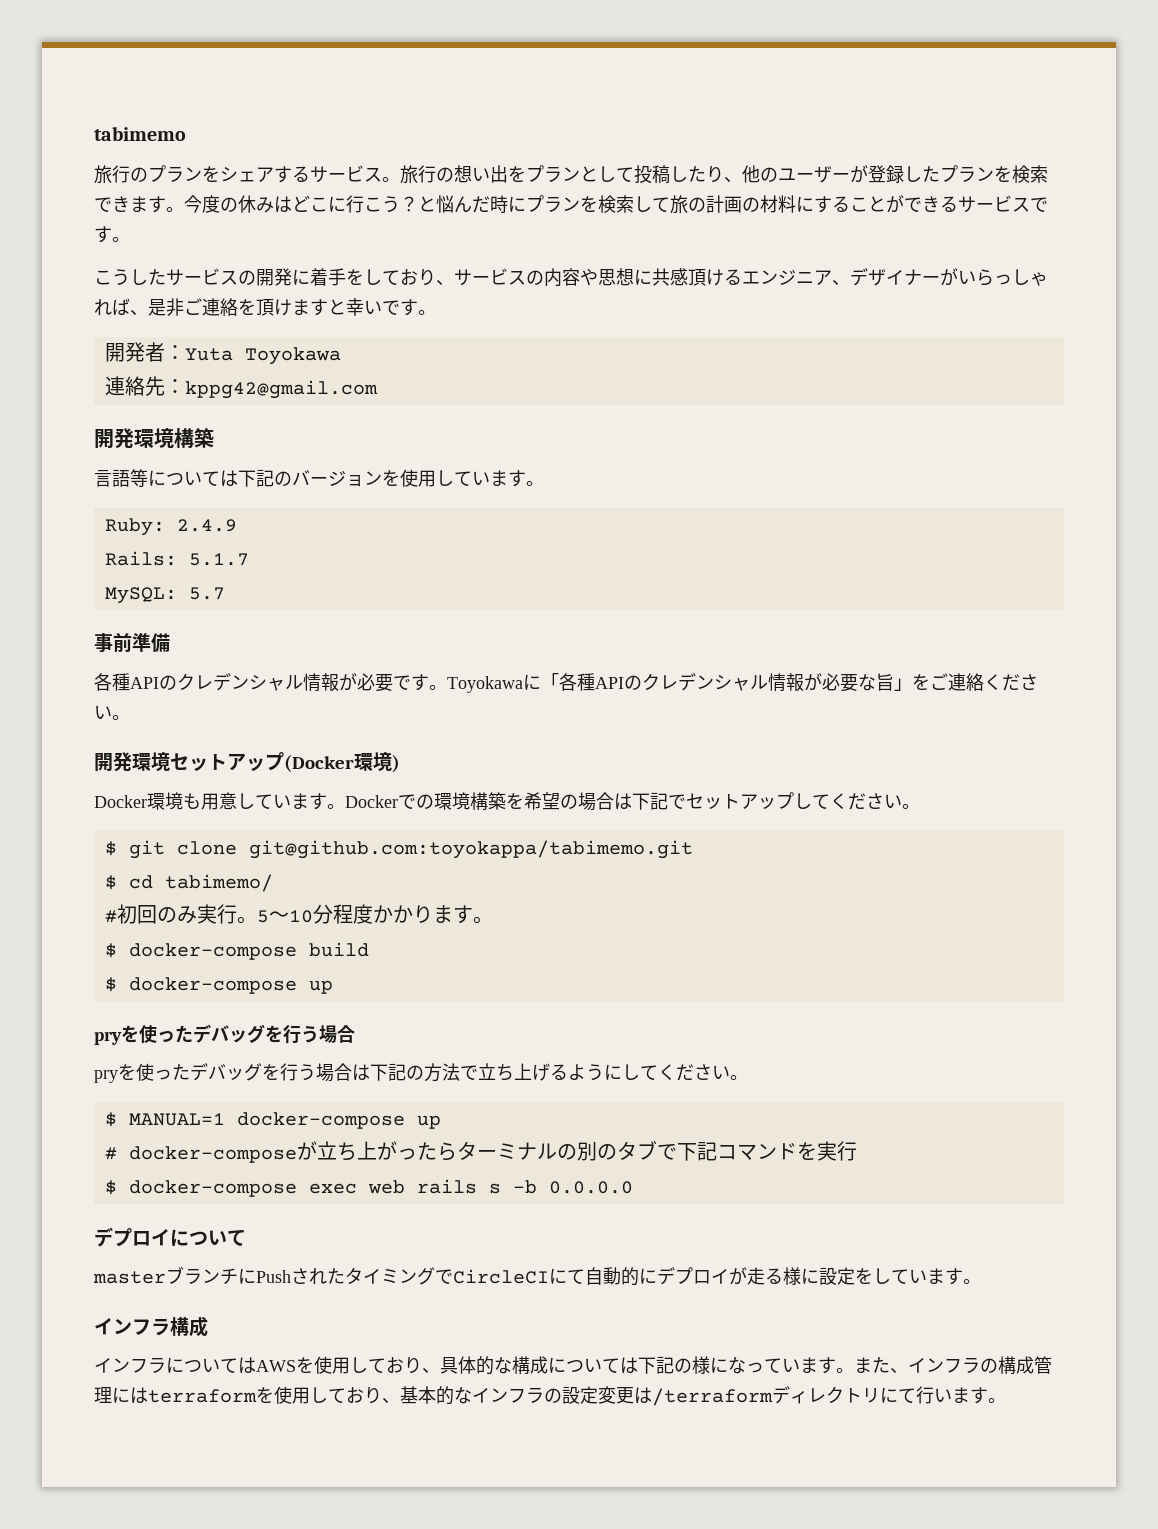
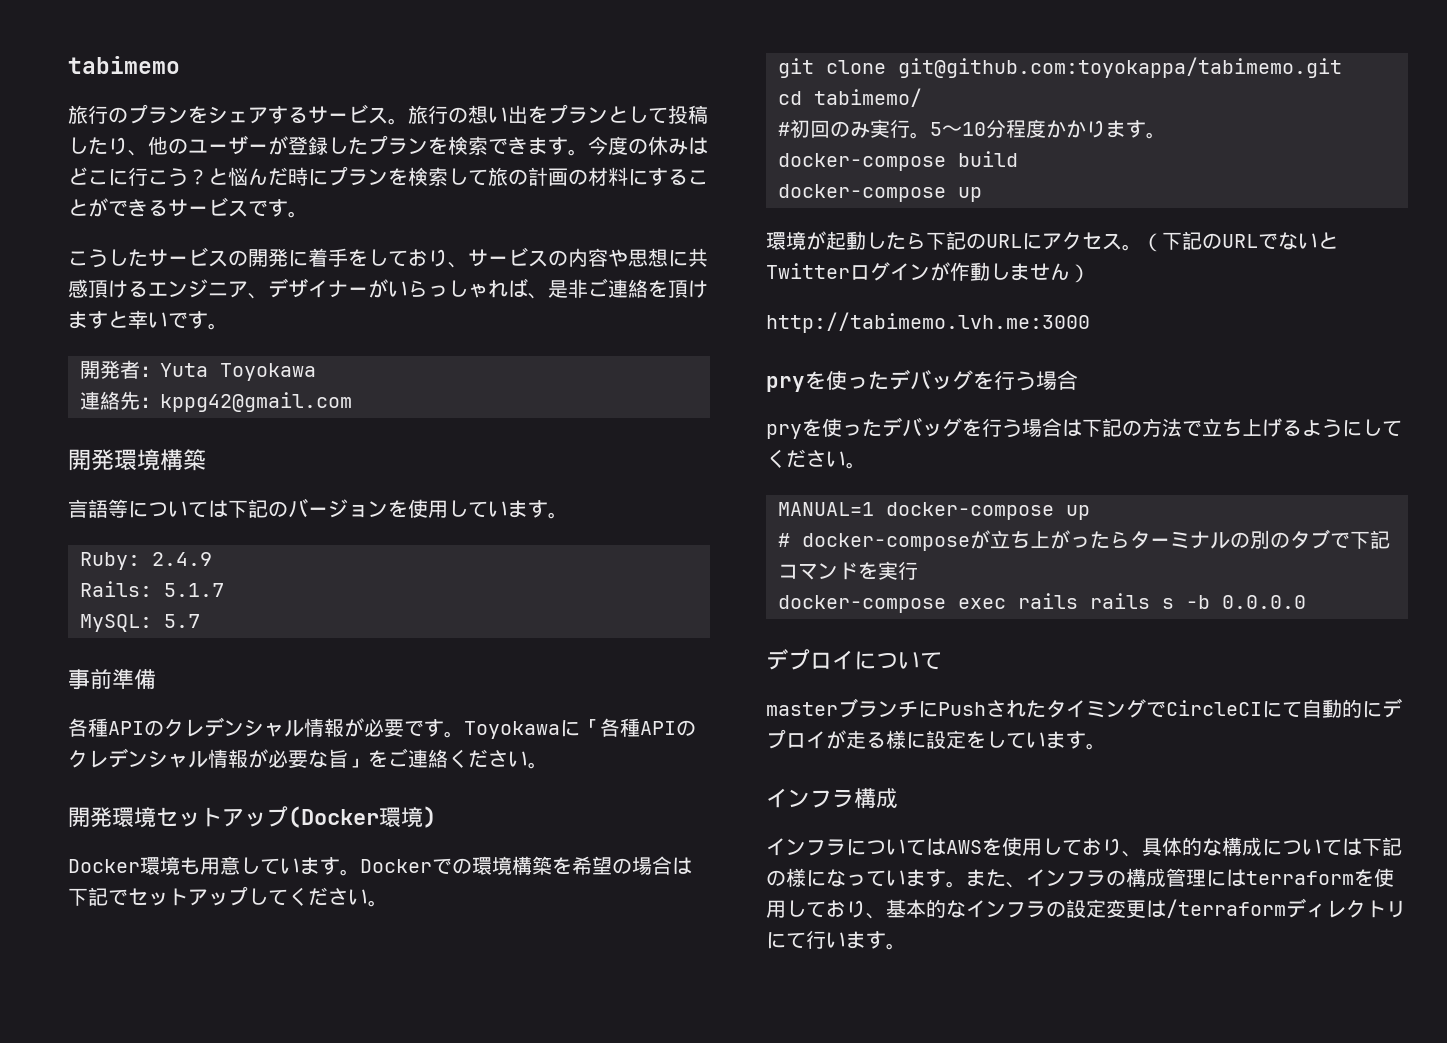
[104,841,117,856] $ -> (388, 903) none
[104,875,117,890] $ -> (1342, 67) none
[104,943,117,958] $ -> (1166, 135) none
[104,977,333,994] $ docker-compose up -> [778,184,982,202] [766,231,1338,252] [766,262,1090,283] [766,312,1090,333] docker-compose up // 環境が起動したら下記のURLにアクセス。（下記のURLでないとTwitterログインが作動しません） // http://tabimemo.lvh.me:3000
[104,1112,117,1127] $ -> (866, 465) none
[104,1180,117,1195] $ -> (918, 570) none
[367,1180,405,1194] web -> [1018,593,1078,609] rails

